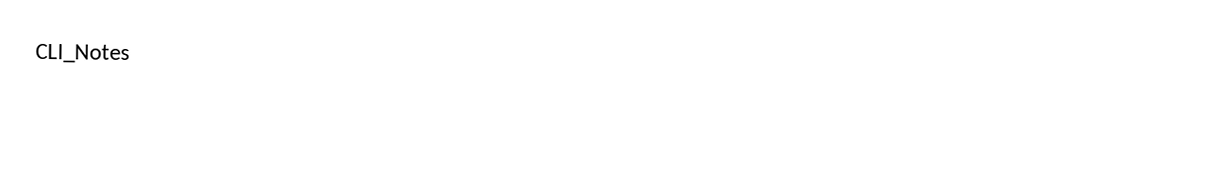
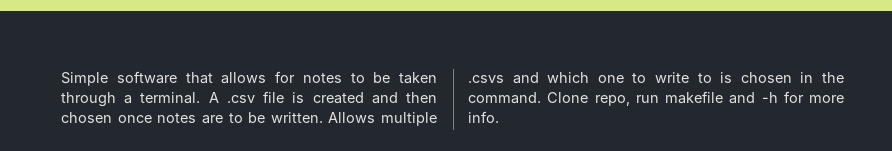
[35,43,130,64] CLI_Notes -> [61,71,437,86] [61,91,438,107] [61,112,437,126] [468,72,844,84] [468,91,844,106] [468,111,499,123] Simple software that allows for notes to be taken through a terminal. A .csv file is created and then chosen once notes are to be written. Allows multiple .csvs and which one to write to is chosen in the command. Clone repo, run makefile and -h for more info.

